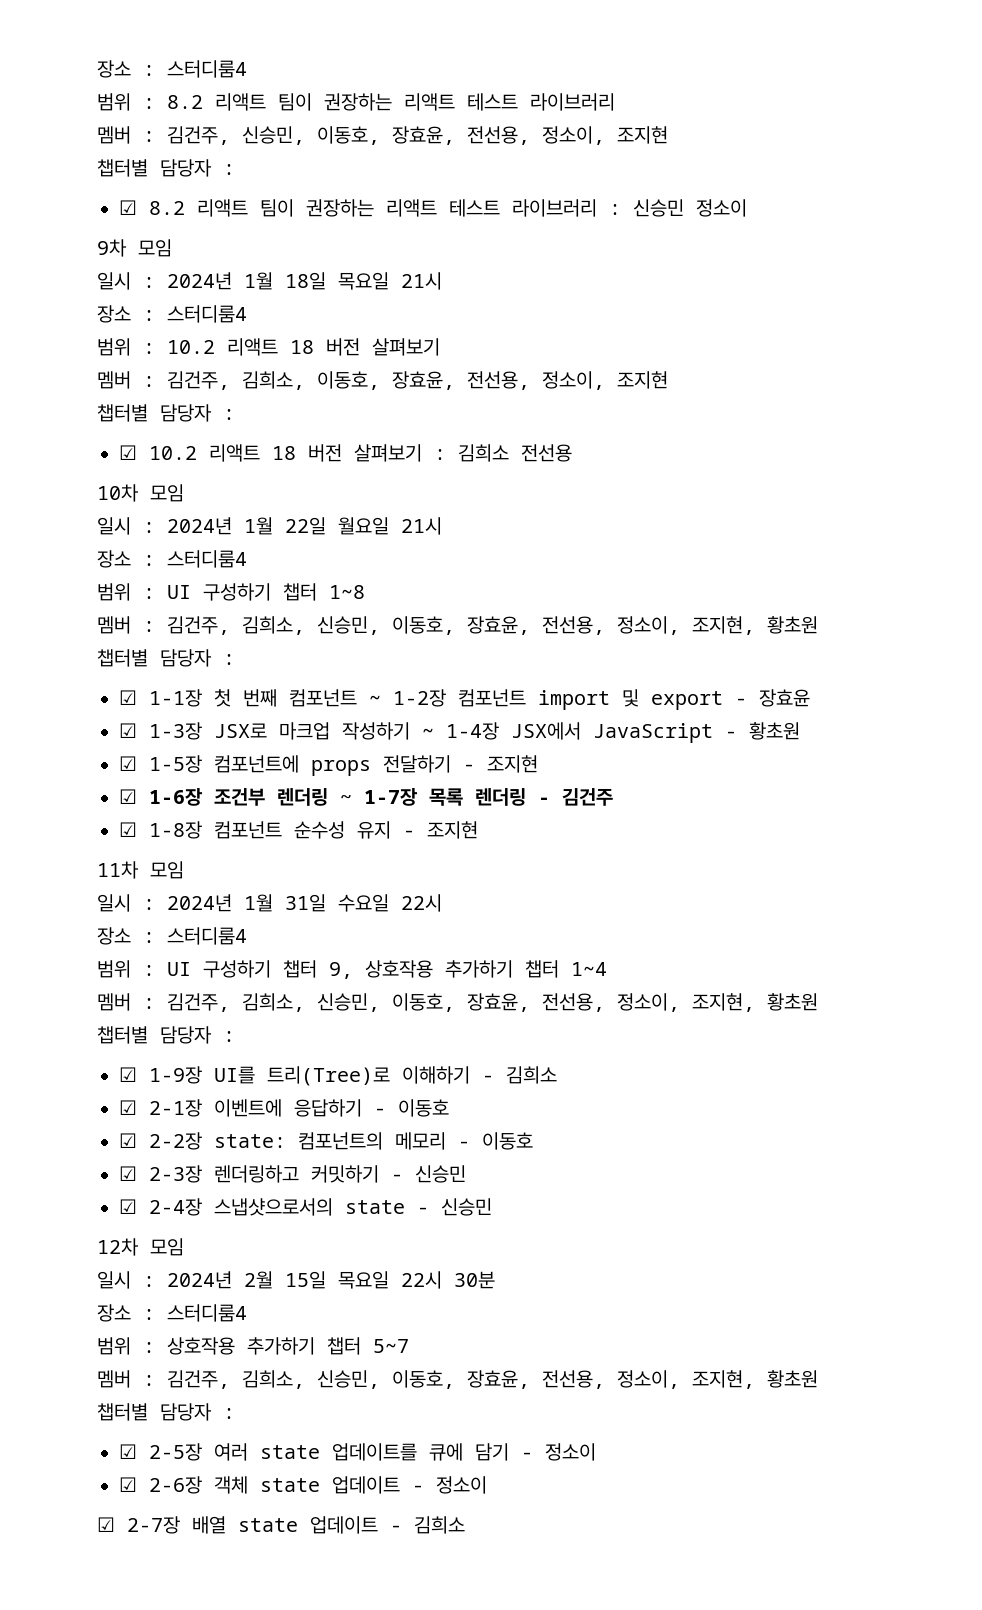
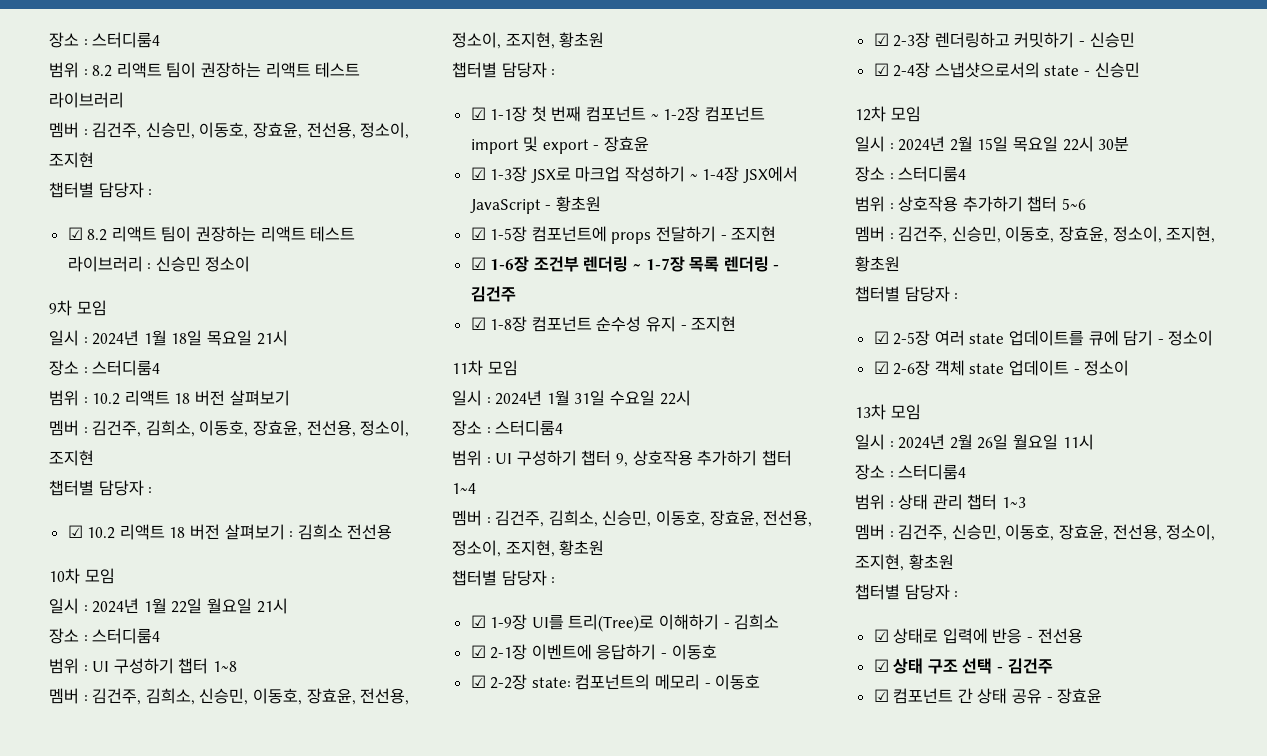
[373,1339,409,1353] [97,1370,605,1389] 5~7 // 멤버 : 김건주, 김희소, 신승민, 이동호, 장효윤, 전선용, -> [1061,198,1086,210] [855,226,1108,243] 5~6 // 멤버 : 김건주, 신승민, 이동호, 장효윤,
[97,1516,465,1534] ☑ 2-7장 배열 state 업데이트 - 김희소 -> [855,404,921,420] [855,434,1094,450] [855,464,967,480] [855,494,1026,510] [855,524,1216,541] [855,554,954,571] [855,584,959,600] [873,628,1083,644] [873,658,1053,674] [873,688,1103,704] 13차 모임 // 일시 : 2024년 2월 26일 월요일 11시 // 장소 : 스터디룸4 // 범위 : 상태 관리 챕터 1~3 // 멤버 : 김건주, 신승민, 이동호, 장효윤, 전선용, 정소이, 조지현, 황초원 // 챕터별 담당자 : // ☑ 상태로 입력에 반응 - 전선용 // ☑ 상태 구조 선택 - 김건주 // ☑ 컴포넌트 간 상태 공유 - 장효윤

